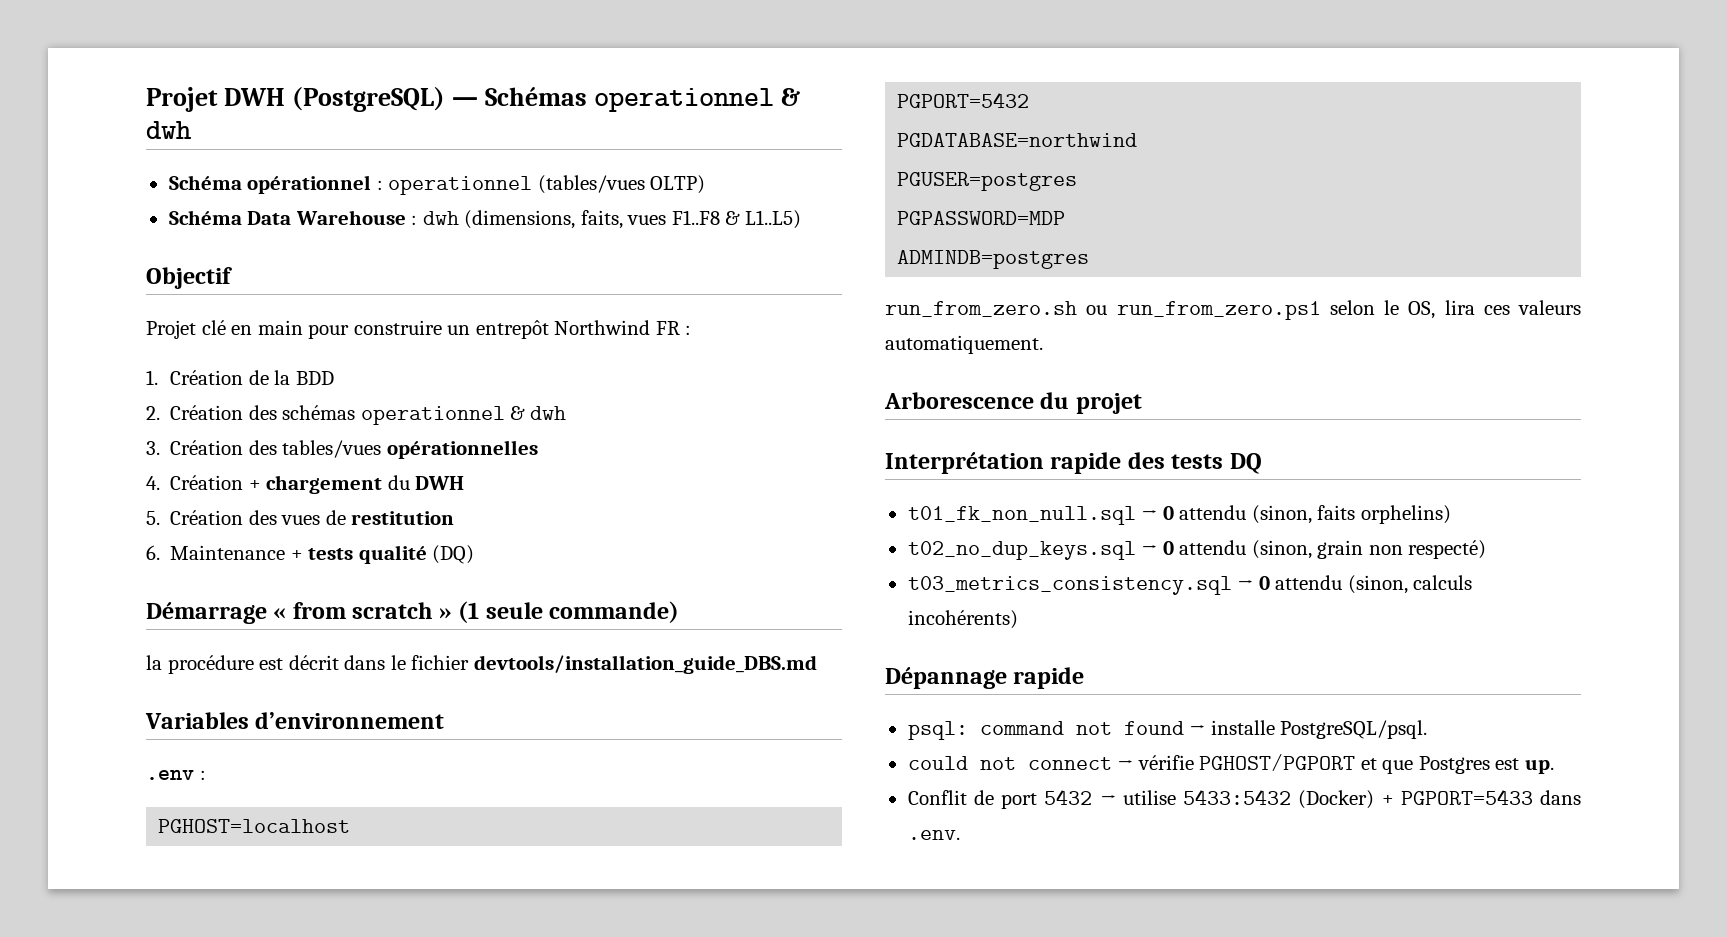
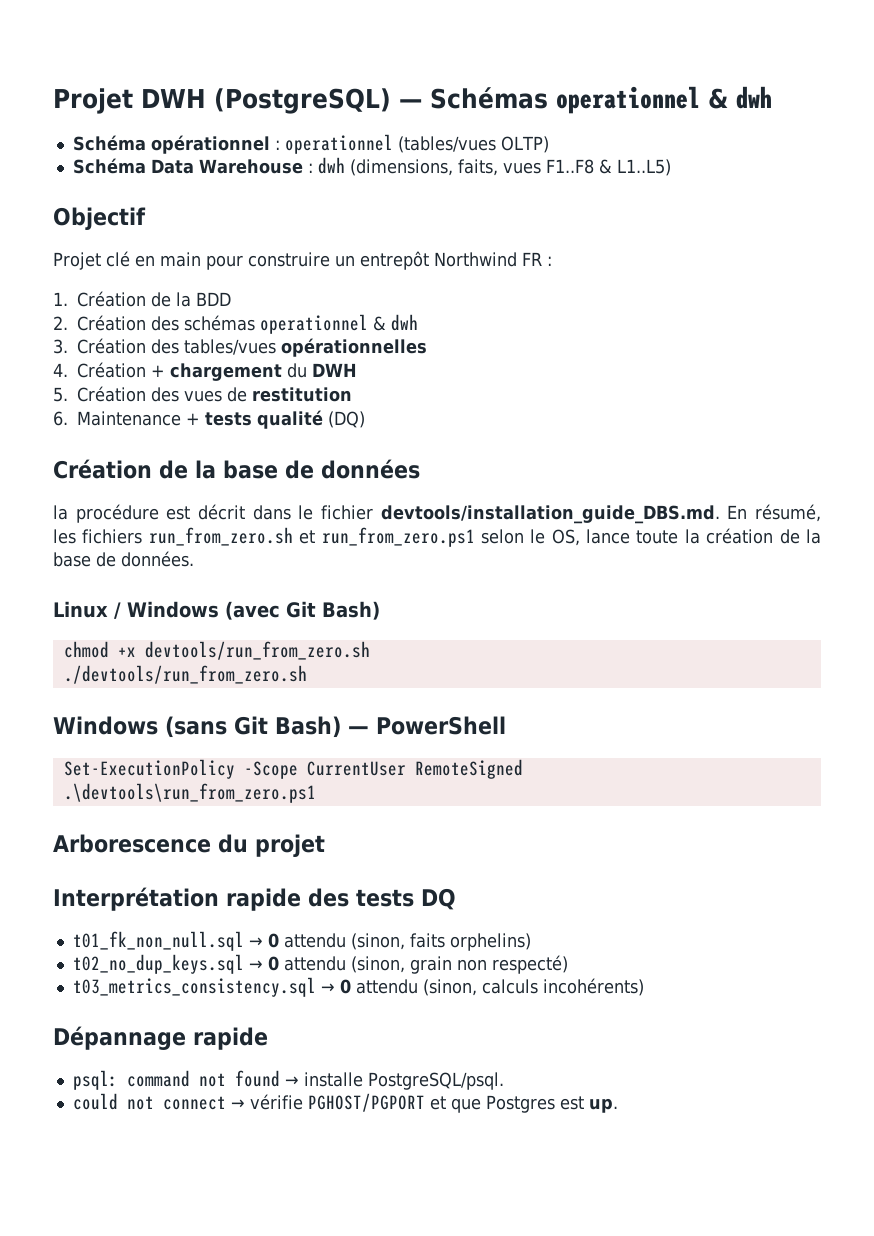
[146,601,680,624] Démarrage « from scratch » (1 seule commande) -> [53,459,420,479] Création de la base de données
[473,655,817,674] [145,712,445,729] [146,769,206,780] [158,819,351,833] [897,92,1030,108] [897,133,1138,147] [897,172,1078,191] [897,211,1066,225] [897,250,1090,269] [885,300,1581,320] [885,335,1043,354] devtools/installation_guide_DBS.md // Variables d’environnement // .env : // PGHOST=localhost // PGPORT=5432 // PGDATABASE=northwind // PGUSER=postgres // PGPASSWORD=MDP // ADMINDB=postgres // run_from_zero.sh ou run_from_zero.ps1 selon le OS, lira ces valeurs automatiquement. -> [380,504,821,524] [53,527,821,547] [53,551,194,567] [53,601,380,620] [63,641,370,660] [63,665,307,684] [53,716,506,738] [63,759,523,779] [63,783,316,803] devtools/installation_guide_DBS.md. En résumé, les fichiers run_from_zero.sh et run_from_zero.ps1 selon le OS, lance toute la création de la base de données. // Linux / Windows (avec Git Bash) // chmod +x devtools/run_from_zero.sh // ./devtools/run_from_zero.sh // Windows (sans Git Bash) — PowerShell // Set-ExecutionPolicy -Scope CurrentUser RemoteSigned // .\devtools\run_from_zero.ps1
[907,789,1581,809] [907,830,960,840] // Conflit de port 5432 → utilise 5433:5432 (Docker) + PGPORT=5433 dans .env. -> (618, 1105) none

